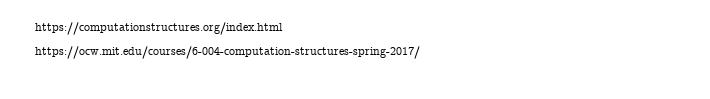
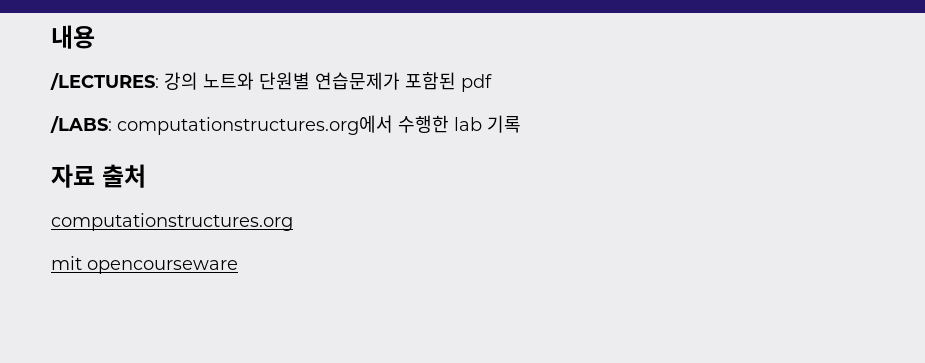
[35,22,283,35] [35,46,420,59] https://computationstructures.org/index.html // https://ocw.mit.edu/courses/6-004-computation-structures-spring-2017/ -> [51,25,95,49] [50,72,492,92] [50,115,521,135] [51,164,146,188] [51,213,293,231] [51,256,238,274] 내용 // /LECTURES: 강의 노트와 단원별 연습문제가 포함된 pdf // /LABS: computationstructures.org에서 수행한 lab 기록 // 자료 출처 // computationstructures.org // mit opencourseware

